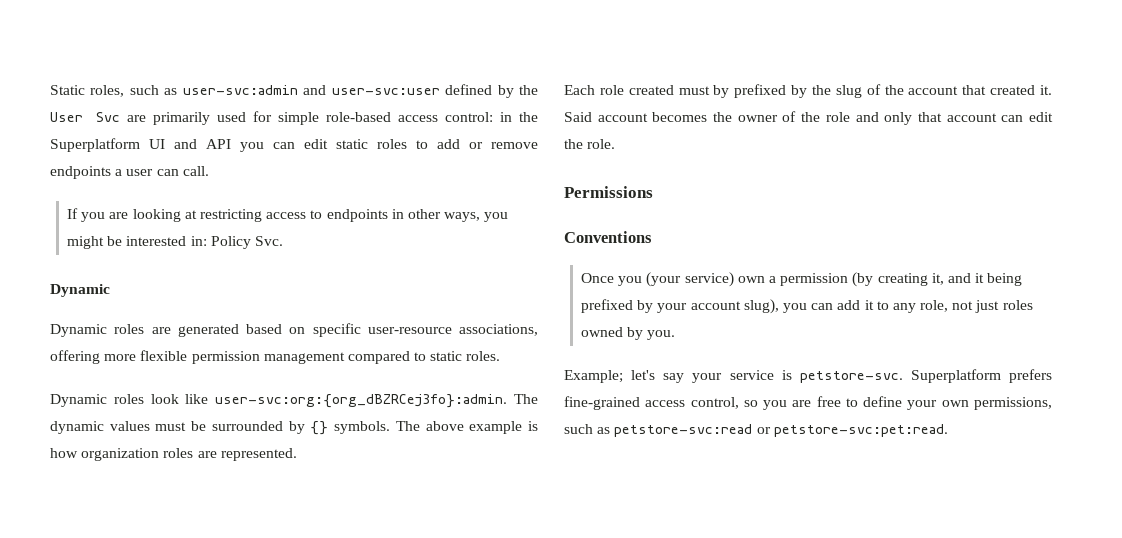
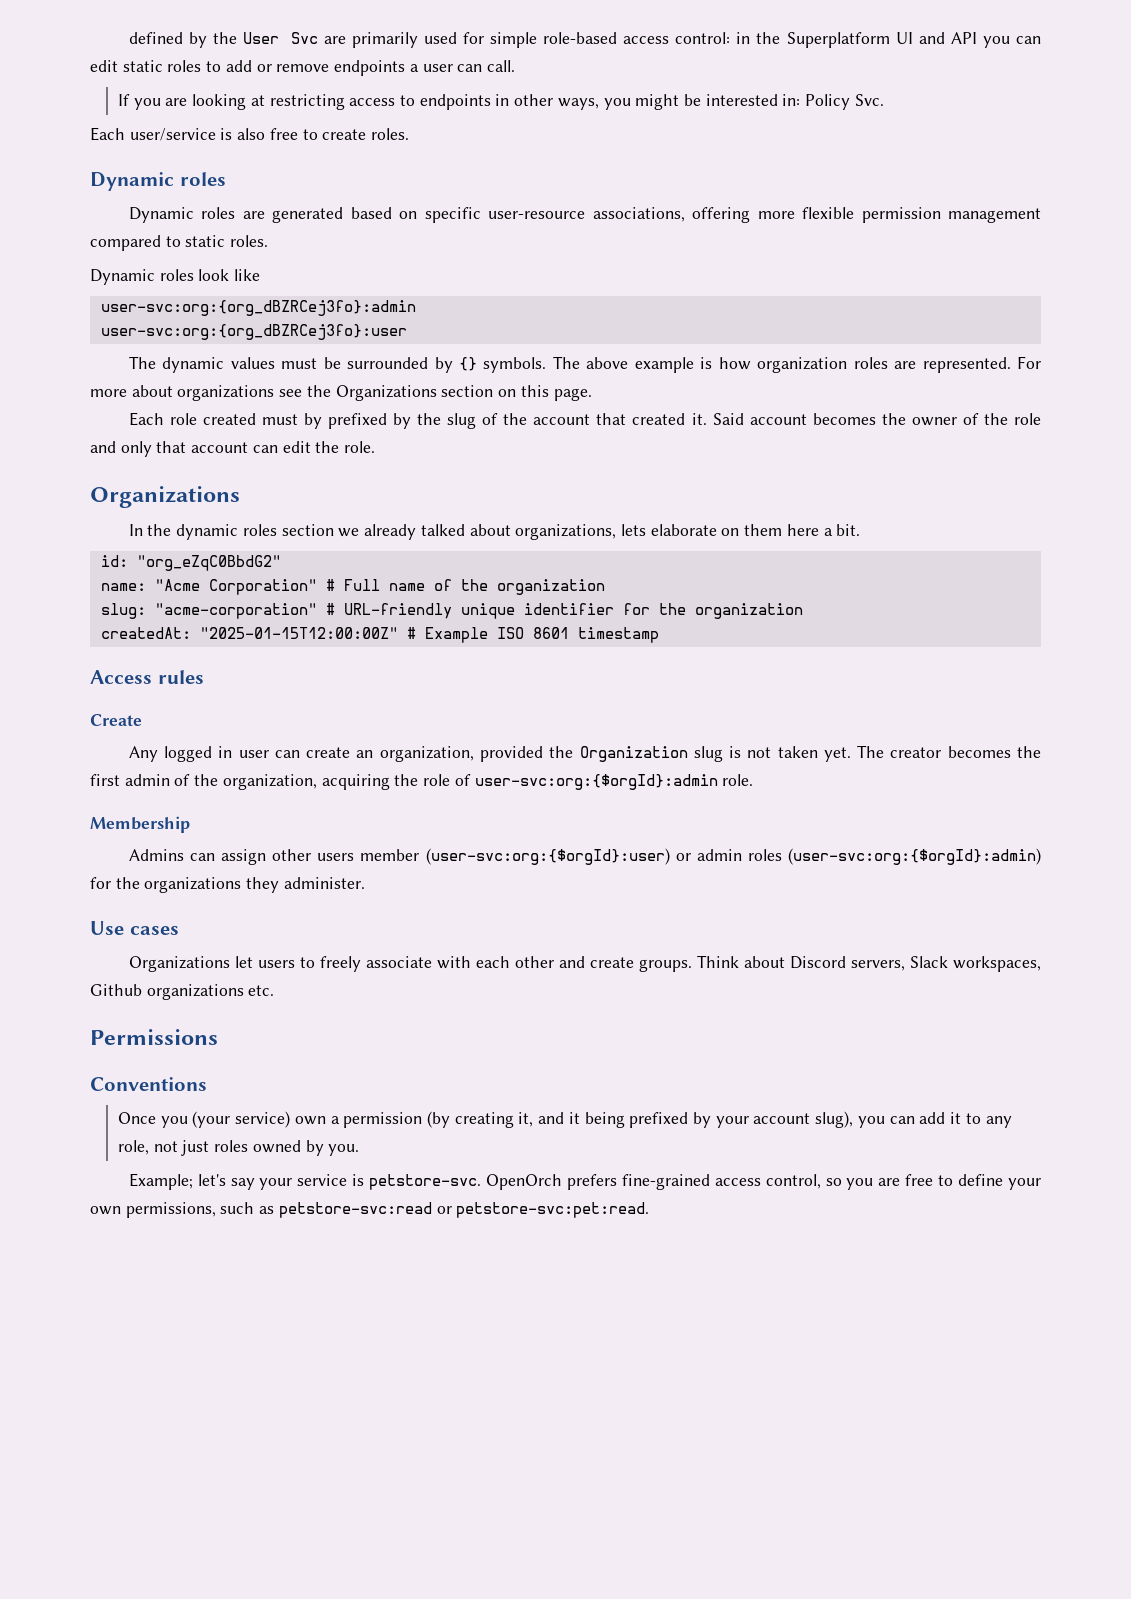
[50,85,440,97] Static roles, such as user-svc:admin and user-svc:user -> (128, 38) none
[50,284,110,297] // Dynamic -> [90,127,410,141] [90,172,226,191] // Each user/service is also free to create roles. // Dynamic roles
[215,394,508,408] user-svc:org:{org_dBZRCej3fo}:admin. -> [100,300,416,316] [100,324,407,340] // user-svc:org:{org_dBZRCej3fo}:admin // user-svc:org:{org_dBZRCej3fo}:user //
(297, 454) none -> [1017,356,1042,369] [90,385,592,401] For more about organizations see the Organizations section on this page.
(616, 144) none -> [90,486,240,508] [128,524,861,540] [100,555,281,571] [100,579,605,595] [100,603,803,619] [100,627,659,643] [90,670,204,684] [90,714,142,726] [128,745,1042,762] [90,774,754,790] [90,816,190,833] [128,848,1041,865] [90,877,365,893] [90,921,179,935] [128,955,1042,972] [90,984,275,1000] // Organizations // In the dynamic roles section we already talked about organizations, lets elaborate on them here a bit. // id: "org_eZqC0BbdG2" // name: "Acme Corporation" # Full name of the organization // slug: "acme-corporation" # URL-friendly unique identifier for the organization // createdAt: "2025-01-15T12:00:00Z" # Example ISO 8601 timestamp // Access rules // Create // Any logged in user can create an organization, provided the Organization slug is not taken yet. The creator becomes the first admin of the organization, acquiring the role of user-svc:org:{$orgId}:admin role. // Membership // Admins can assign other users member (user-svc:org:{$orgId}:user) or admin roles (user-svc:org:{$orgId}:admin) for the organizations they administer. // Use cases // Organizations let users to freely associate with each other and create groups. Think about Discord servers, Slack workspaces, Github organizations etc.
[910,369,1001,383] Superplatform -> [486,1174,563,1190] OpenOrch

